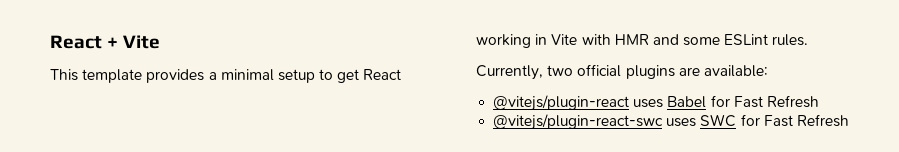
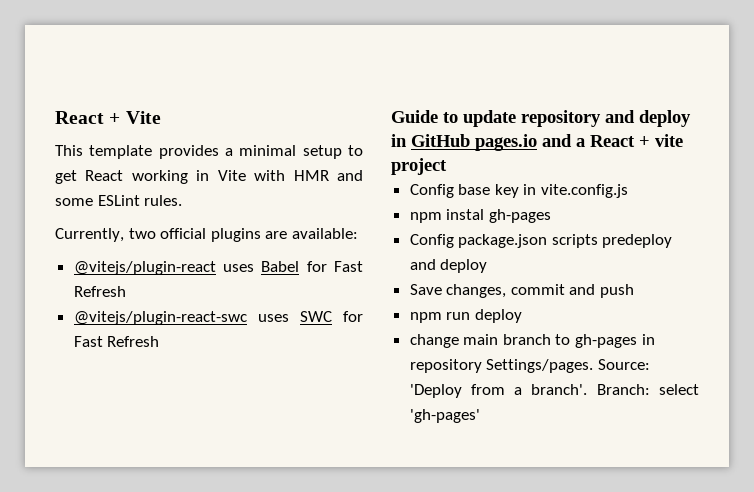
(849, 120) none -> [391,110,691,127] [391,134,683,151] [391,158,447,175] [409,184,629,198] [409,209,551,223] [409,234,673,248] [409,259,488,273] [409,284,635,298] [409,309,522,323] [409,334,655,348] [409,359,650,373] [409,384,699,398] [409,409,480,423] // Guide to update repository and deploy in GitHub pages.io and a React + vite project // Config base key in vite.config.js // npm instal gh-pages // Config package.json scripts predeploy and deploy // Save changes, commit and push // npm run deploy // change main branch to gh-pages in repository Settings/pages. Source: 'Deploy from a branch'. Branch: select 'gh-pages'

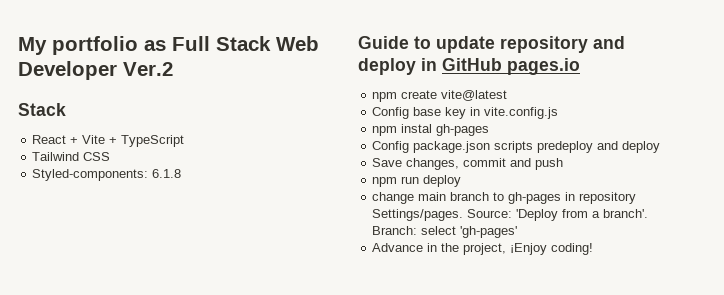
[55,111,161,124] [55,145,363,159] [55,170,363,184] [55,195,183,206] [55,228,358,242] [73,261,363,275] [73,286,126,297] [73,311,364,325] [73,336,160,347] React + Vite // This template provides a minimal setup to get React working in Vite with HMR and some ESLint rules. // Currently, two official plugins are available: // @vitejs/plugin-react uses Babel for Fast Refresh // @vitejs/plugin-react-swc uses SWC for Fast Refresh -> [18,36,319,55] [18,61,173,80] [18,103,66,116] [32,135,185,147] [32,152,111,161] [32,169,182,181] My portfolio as Full Stack Web Developer Ver.2 // Stack // React + Vite + TypeScript // Tailwind CSS // Styled-components: 6.1.8
[542,134,683,147] [391,158,447,175] and a React + vite project -> [372,90,508,102] // npm create vite@latest
(480, 416) none -> [372,243,594,255] // Advance in the project, ¡Enjoy coding!

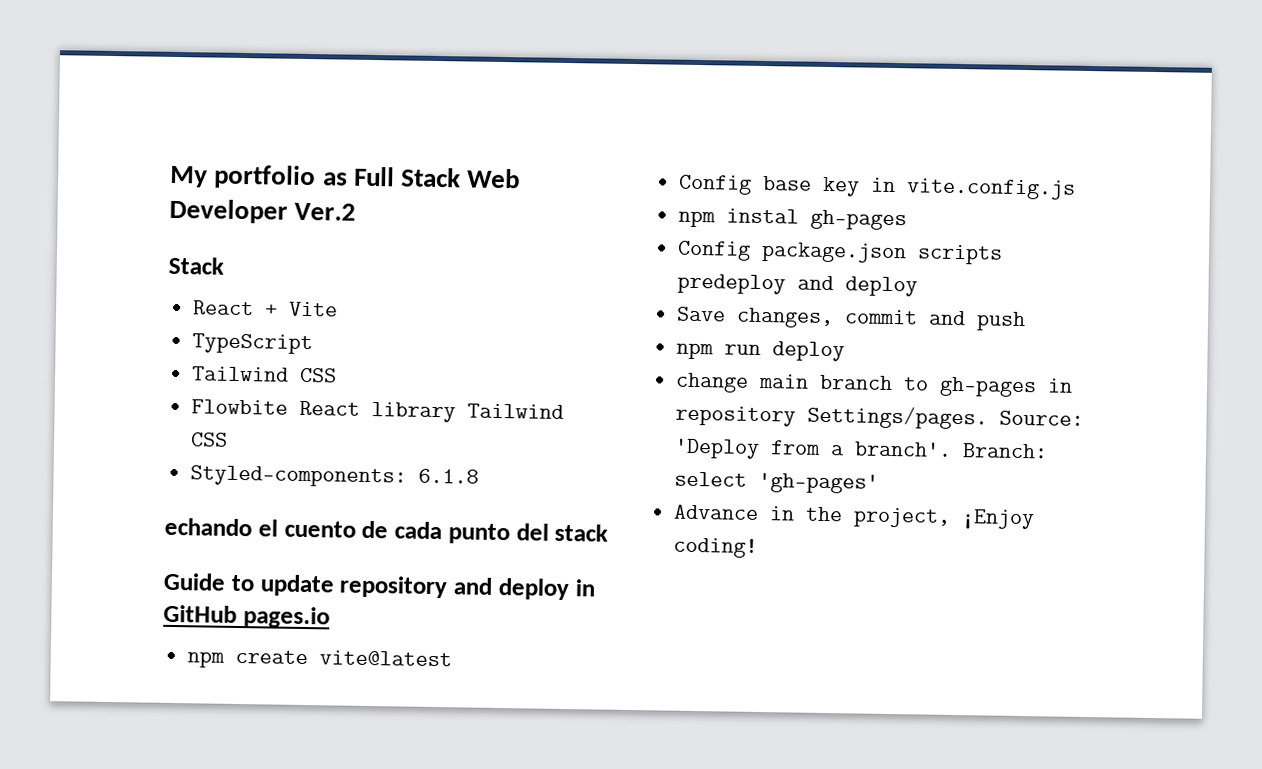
[109,137,118,144] + -> (339, 309) //
[32,169,182,181] Styled-components: 6.1.8 -> [191,399,565,423] [190,432,229,447] [190,465,480,488] [164,517,609,545] Flowbite React library Tailwind CSS // Styled-components: 6.1.8 // echando el cuento de cada punto del stack

